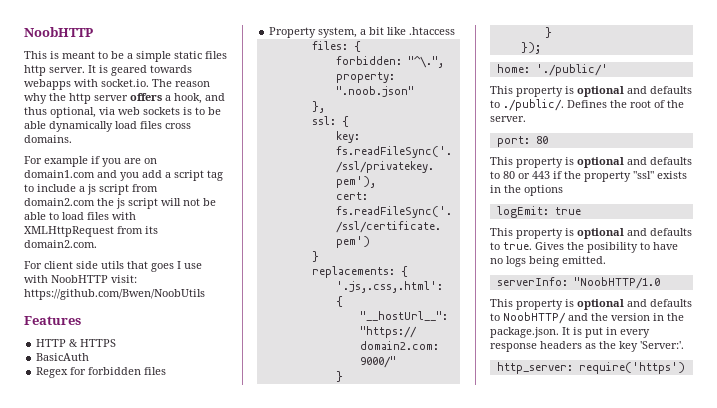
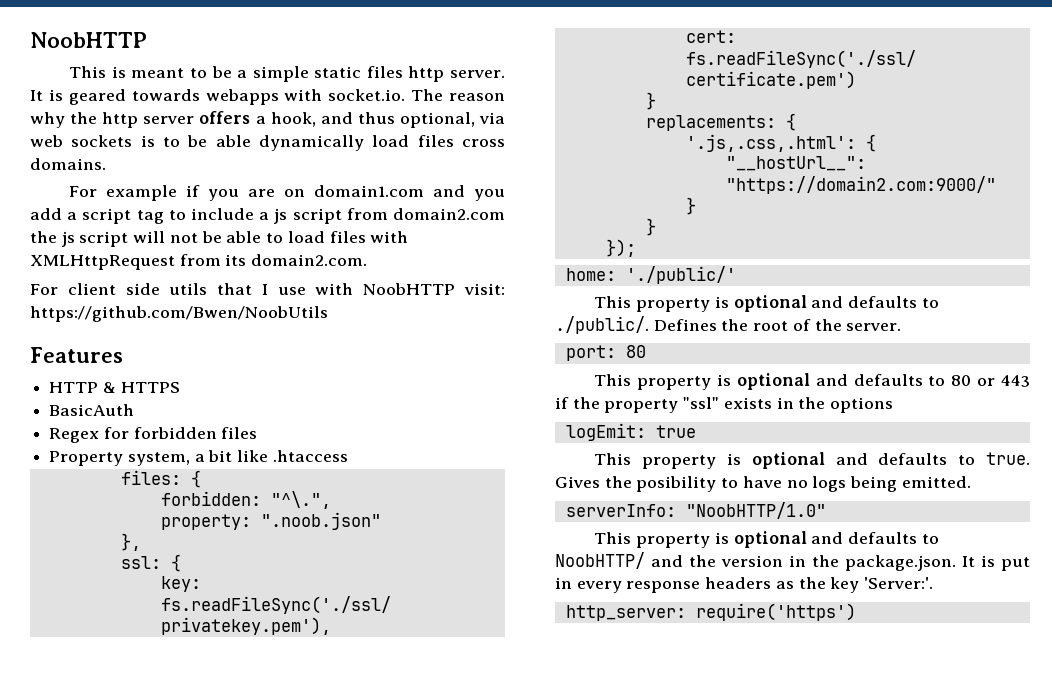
[151,263,174,272] goes -> (253, 289) none
[573,277,660,289] "NoobHTTP/1.0 -> [685,502,826,519] "NoobHTTP/1.0"

